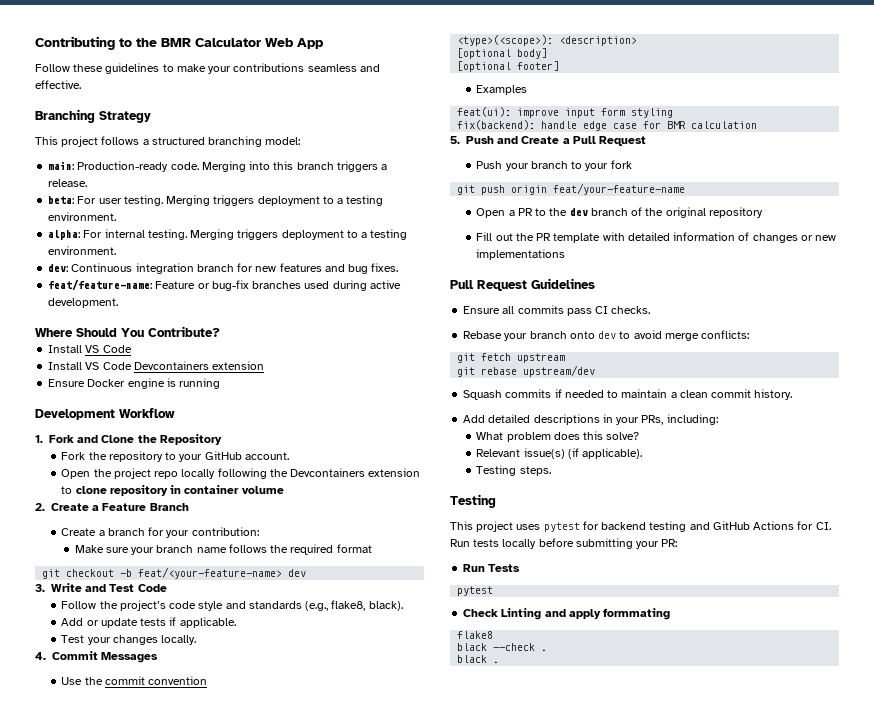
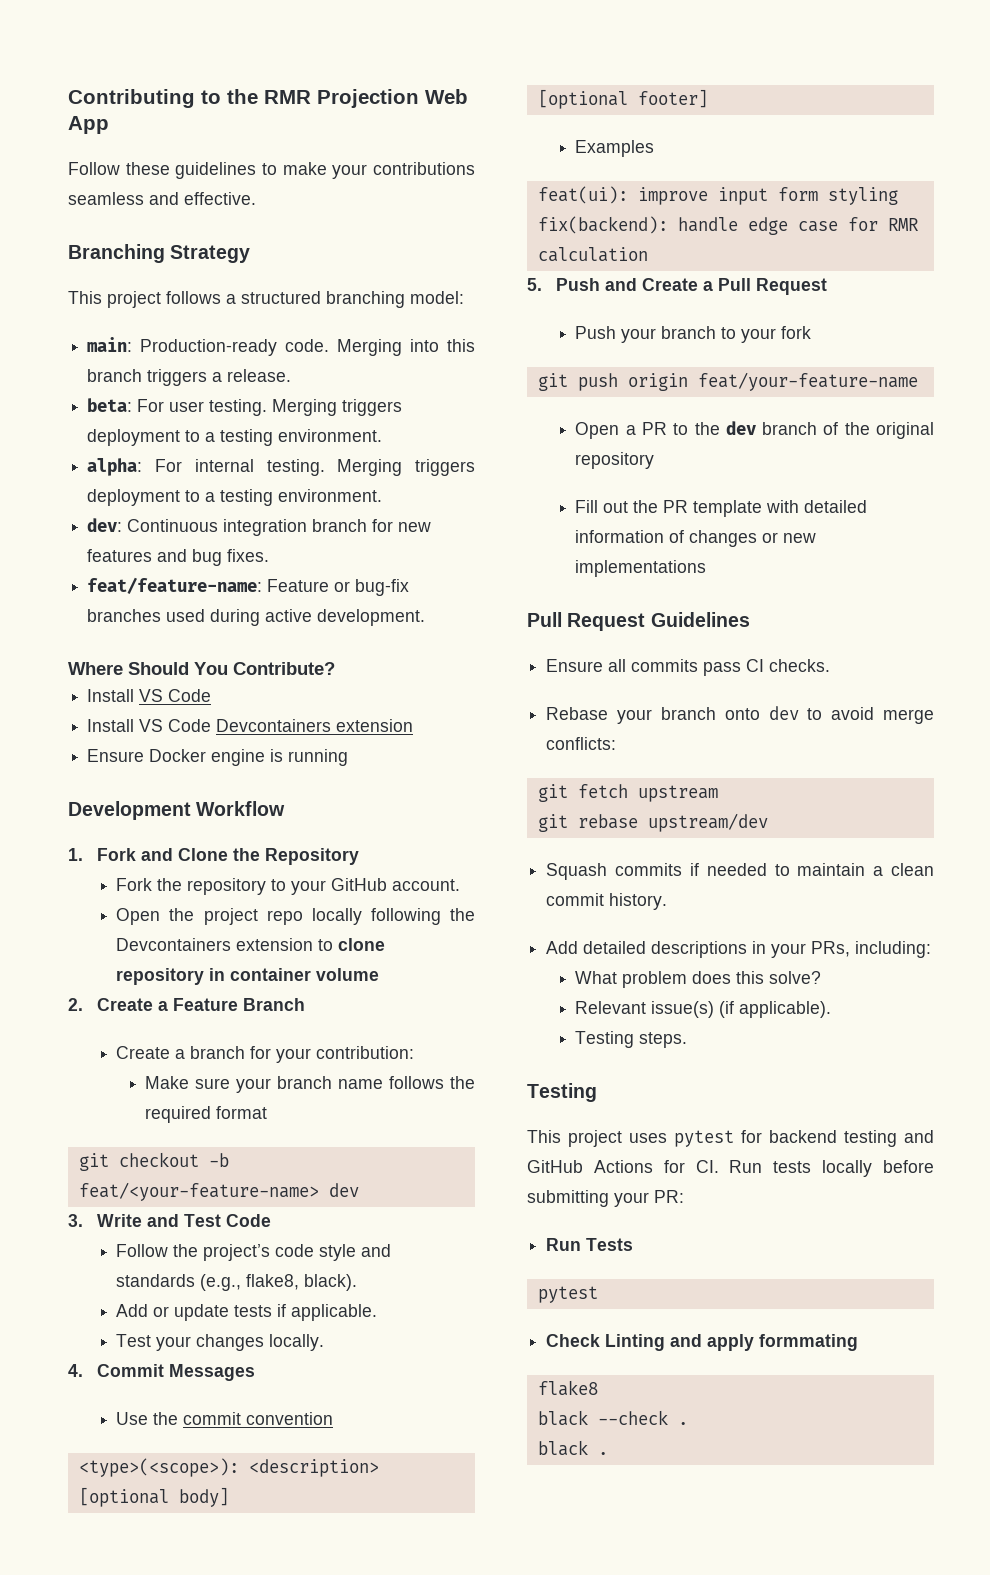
[161,38,261,47] BMR Calculator -> [264,89,419,108] RMR Projection
[667,121,687,129] BMR -> [887,218,918,231] RMR

